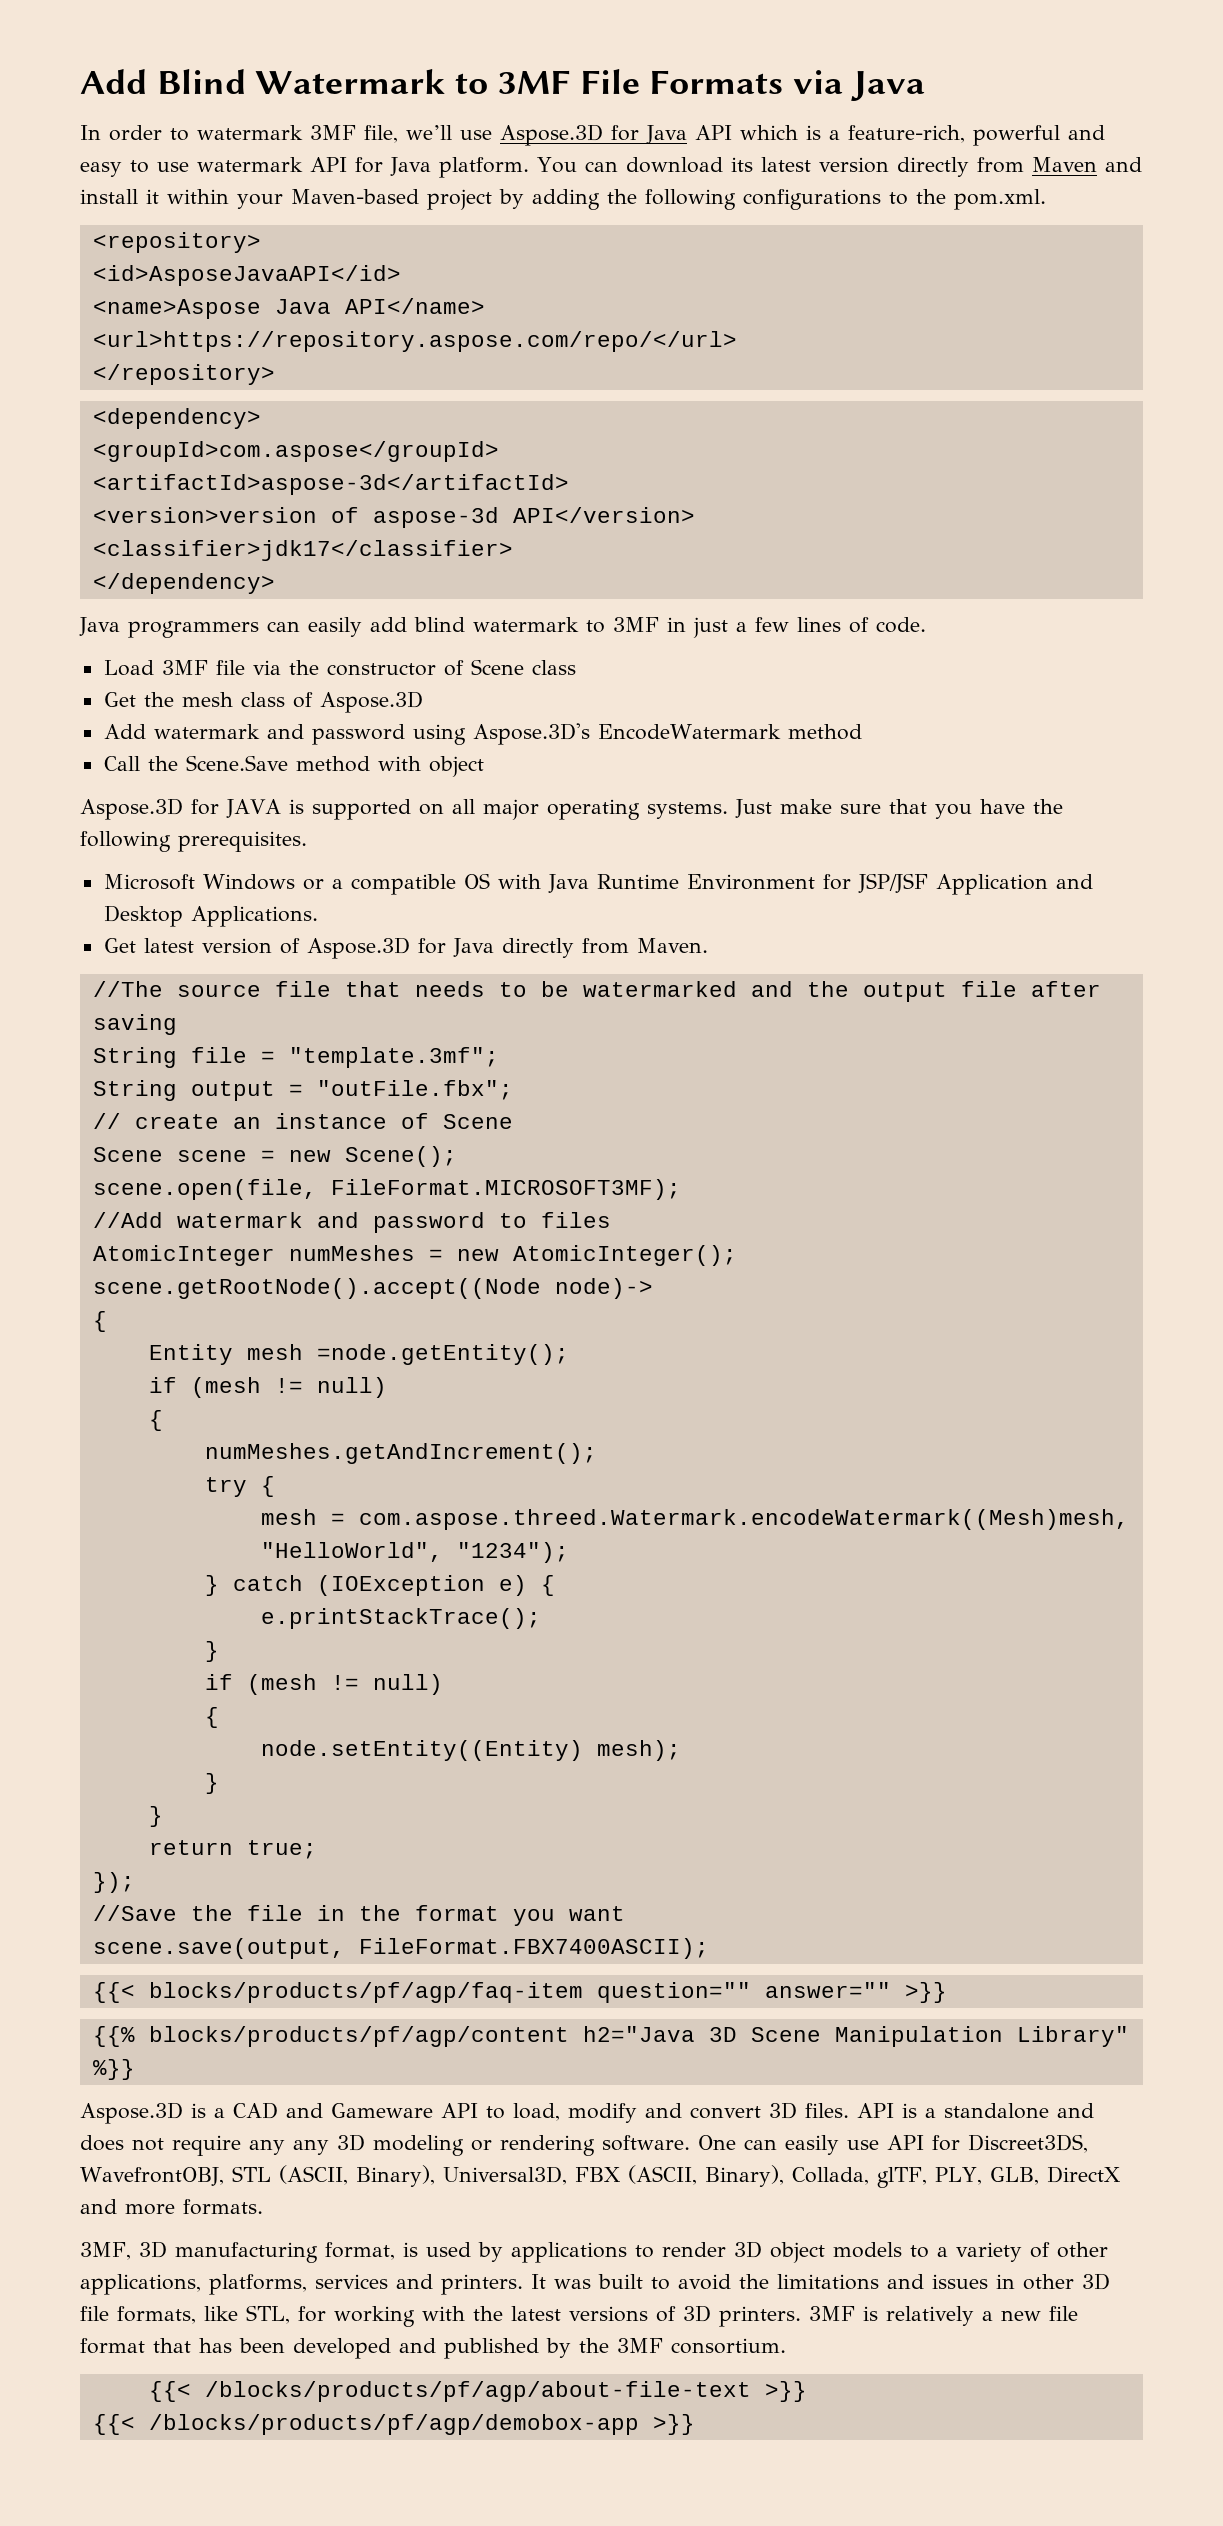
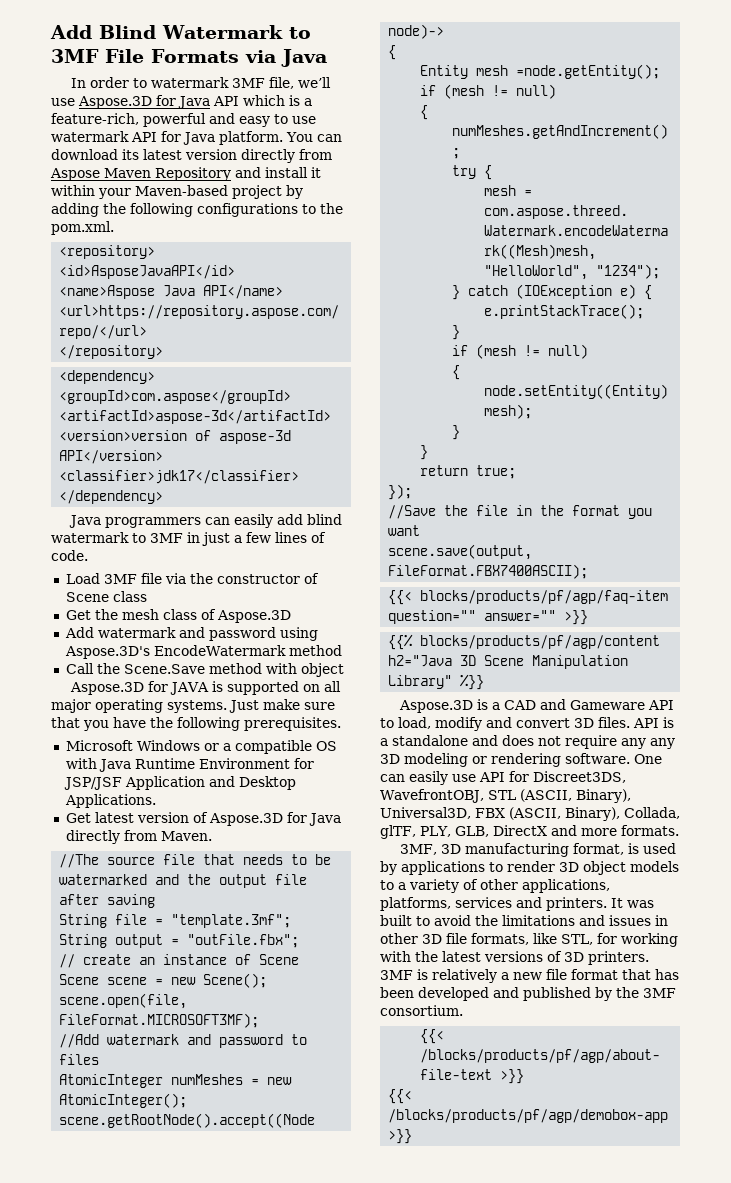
[1031,157,1097,172] Maven -> [50,167,231,181] Aspose Maven Repository

